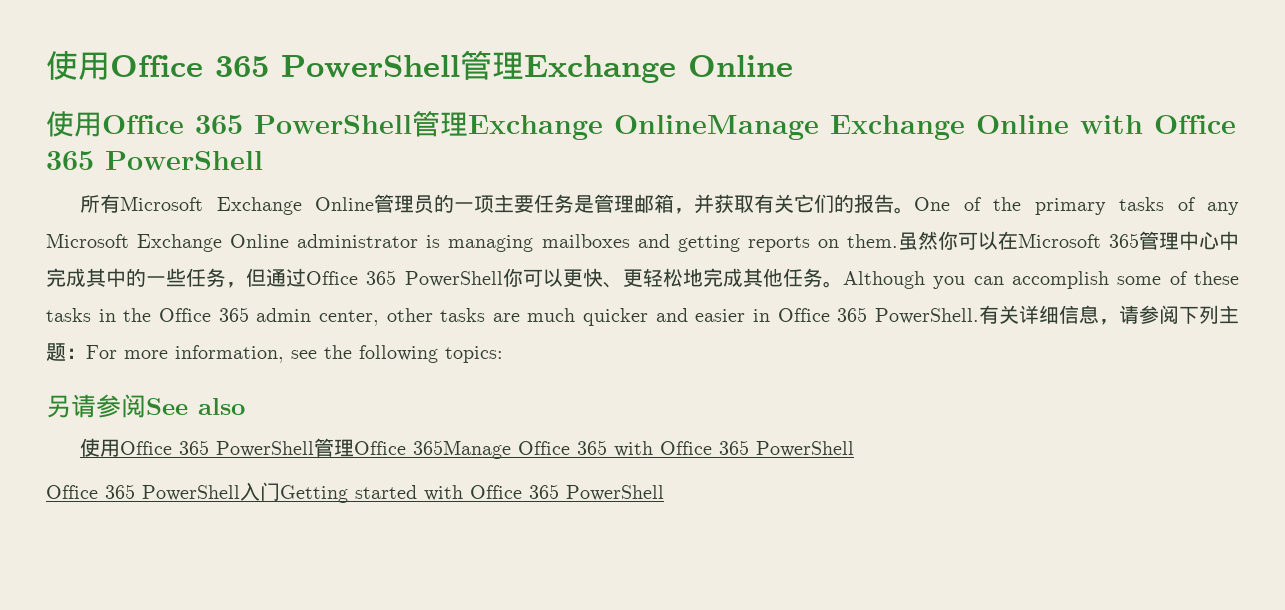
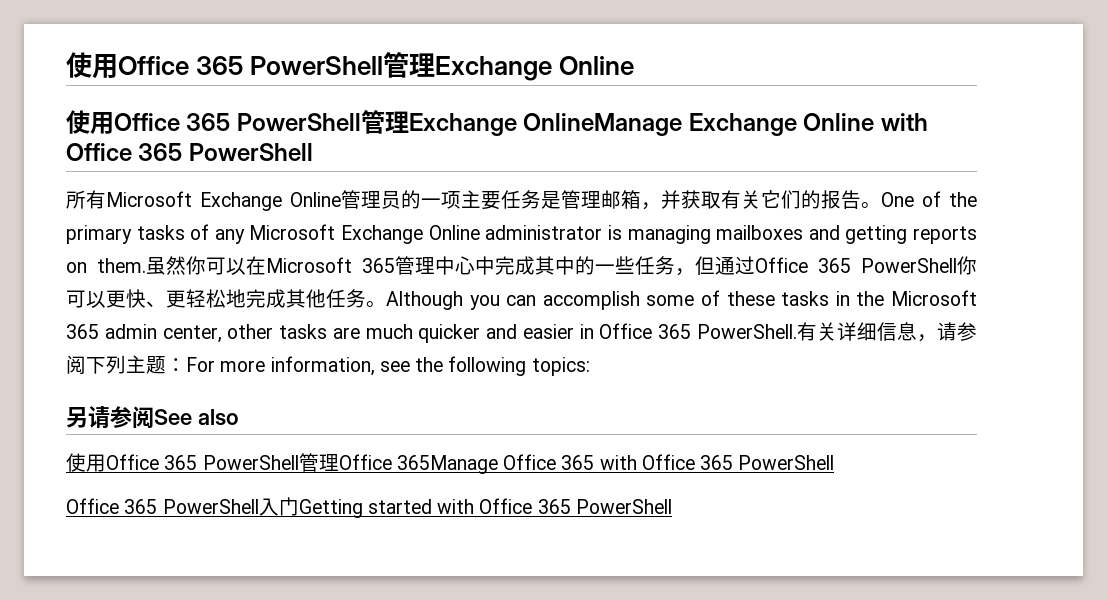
[158,308,211,322] Office -> [891,290,978,306] Microsoft

